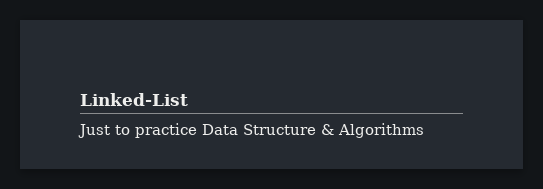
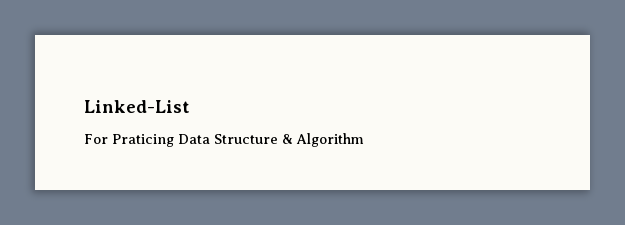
[78,123,197,138] Just to practice -> [84,134,174,147] For Praticing
[338,123,424,138] Algorithms -> [296,133,364,147] Algorithm

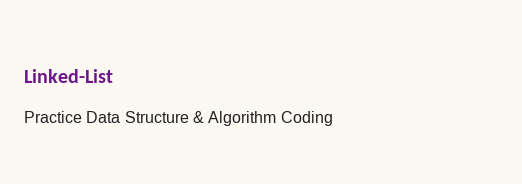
[84,134,174,147] For Praticing -> [24,111,82,123] Practice
(364, 140) none -> [280,111,333,126] Coding

